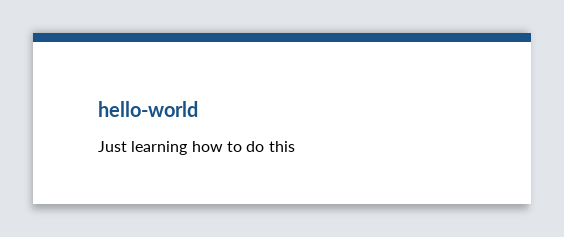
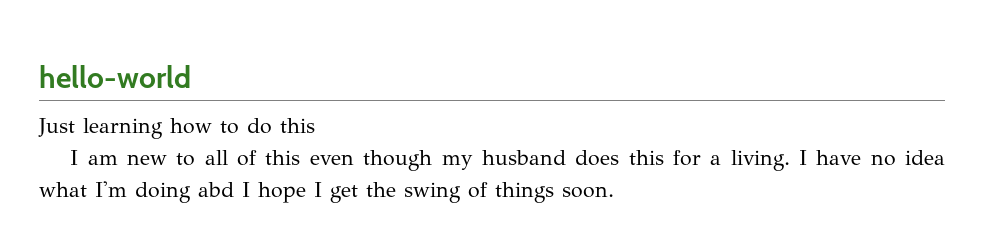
(295, 146) none -> [70,150,945,171] [39,181,614,203] // I am new to all of this even though my husband does this for a living. I have no idea what I'm doing abd I hope I get the swing of things soon.

